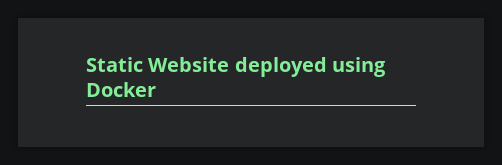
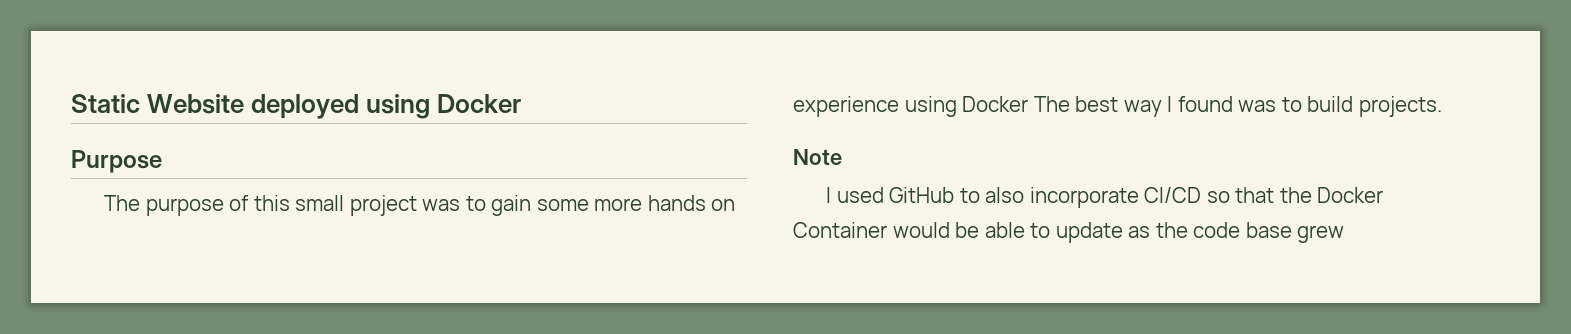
(156, 89) none -> [71,150,162,173] [104,195,736,216] [793,96,1442,117] [793,149,842,165] [826,187,1384,208] [793,222,1345,243] // Purpose // The purpose of this small project was to gain some more hands on experience using Docker The best way I found was to build projects. // Note // I used GitHub to also incorporate CI/CD so that the Docker Container would be able to update as the code base grew

